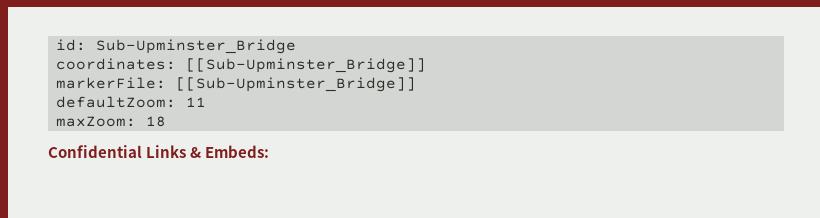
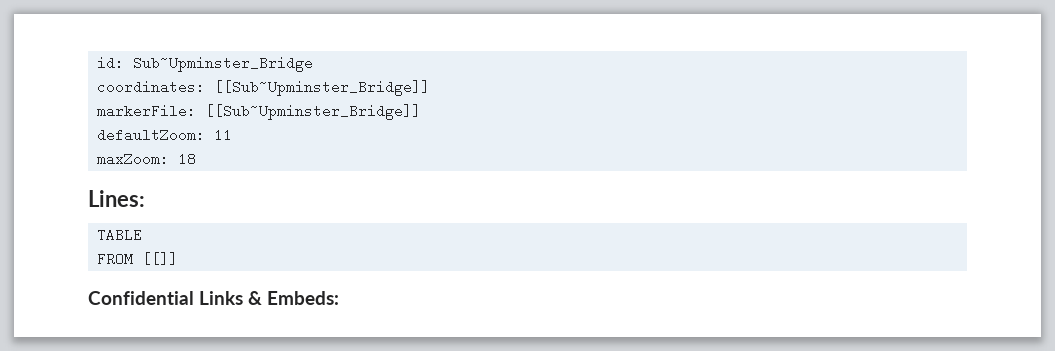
[95,39,296,54] Sub-Upminster_Bridge -> [133,56,314,72] Sub~Upminster_Bridge
[185,58,426,73] [[Sub-Upminster_Bridge]] -> [214,80,431,96] [[Sub~Upminster_Bridge]]
[175,77,416,92] [[Sub-Upminster_Bridge]] -> [205,104,422,120] [[Sub~Upminster_Bridge]]
(166, 121) none -> [88,190,145,207] [97,228,143,242] [97,252,179,266] // Lines: // TABLE // FROM [[]]

